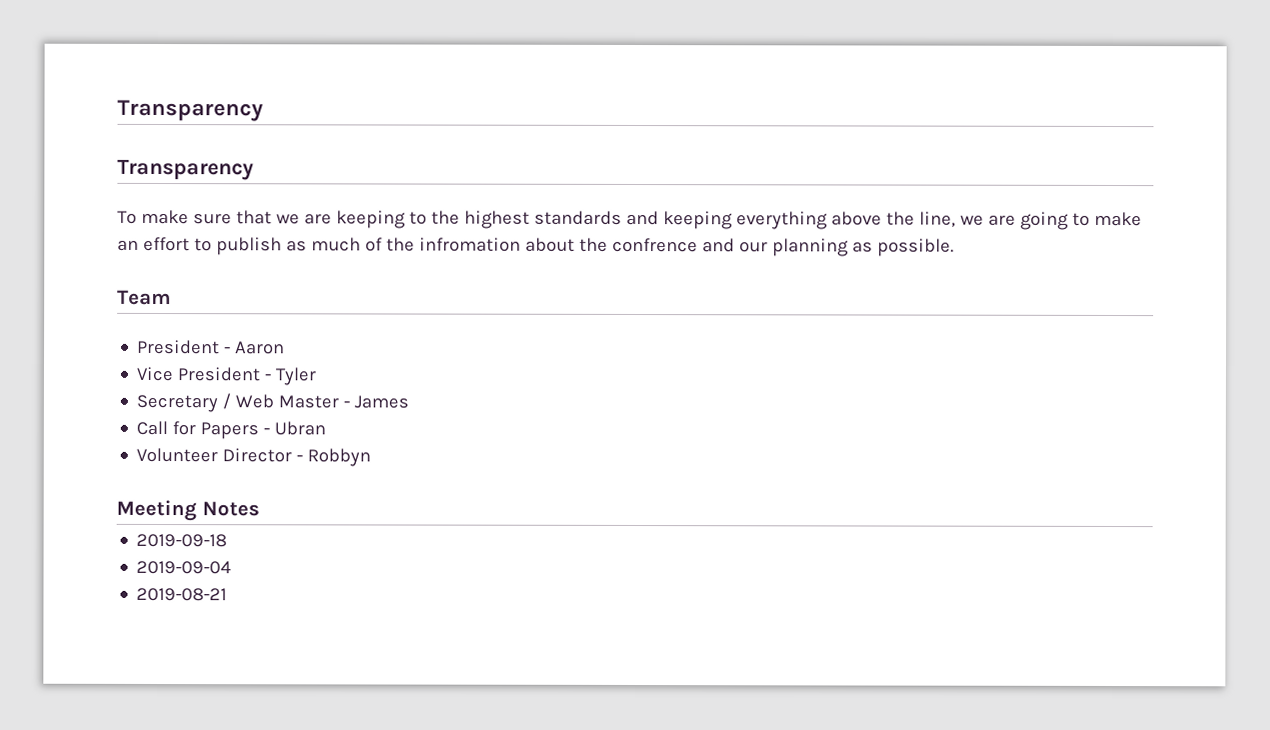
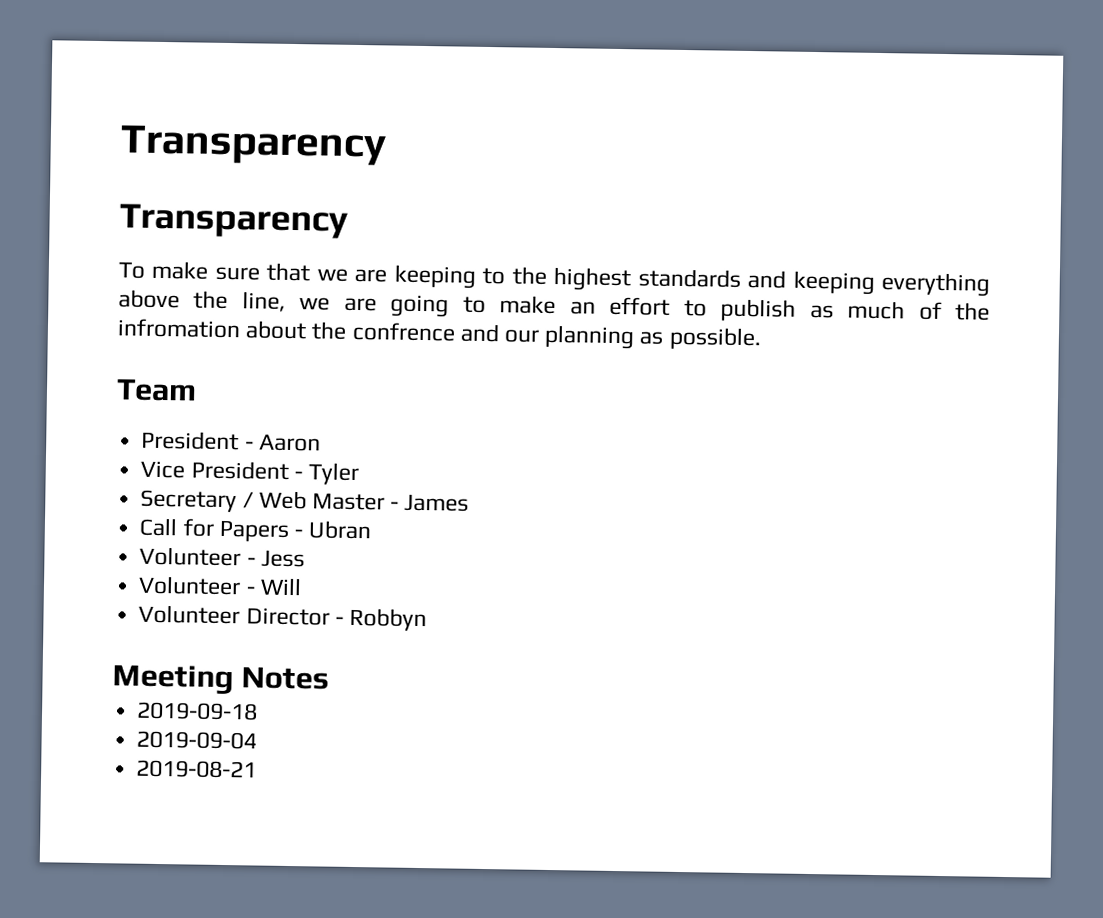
(327, 428) none -> [139,546,305,568] [138,575,302,596] // Volunteer - Jess // Volunteer - Will

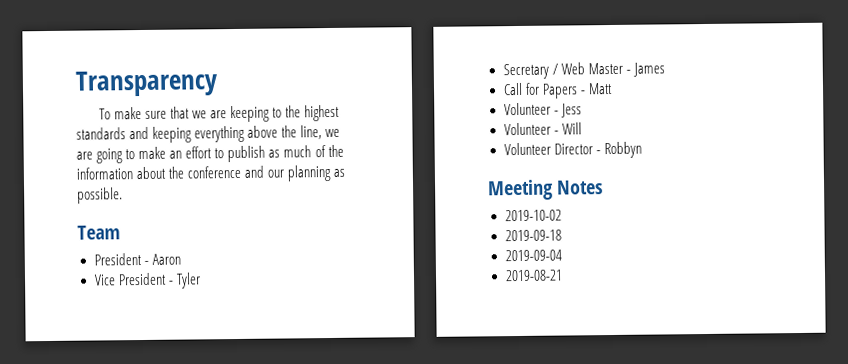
[120,125,387,166] [119,203,348,239] Transparency // Transparency -> [75,70,219,97] Transparency
[117,318,241,339] infromation -> [76,167,133,180] information
[351,321,456,342] confrence -> [187,165,242,179] conference
[308,520,373,540] Ubran -> [587,82,613,95] Matt
(330, 678) none -> [504,209,562,222] // 2019-10-02

